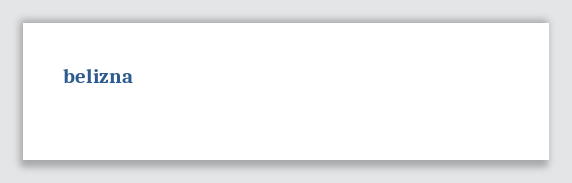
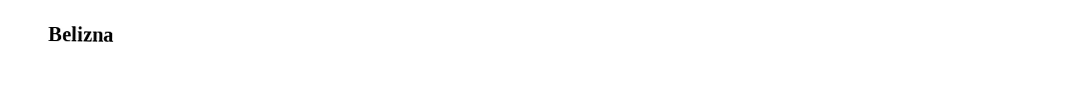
[63,68,133,83] belizna -> [48,25,114,42] Belizna

